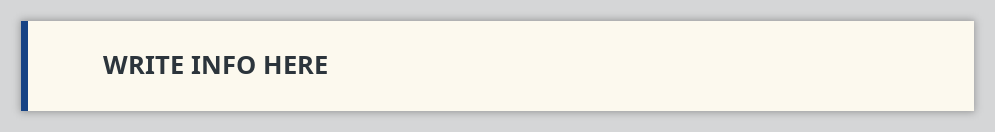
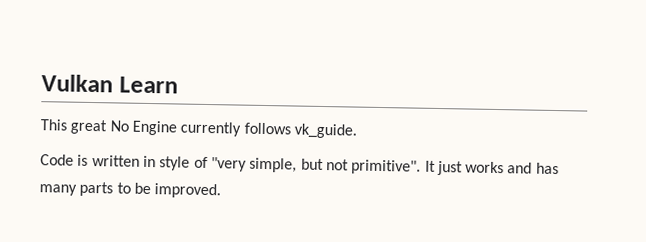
[103,56,328,74] WRITE INFO HERE -> [41,74,178,94] [40,119,357,139] [40,154,559,176] [39,181,222,199] Vulkan Learn // This great No Engine currently follows vk_guide. // Code is written in style of "very simple, but not primitive". It just works and has many parts to be improved.

